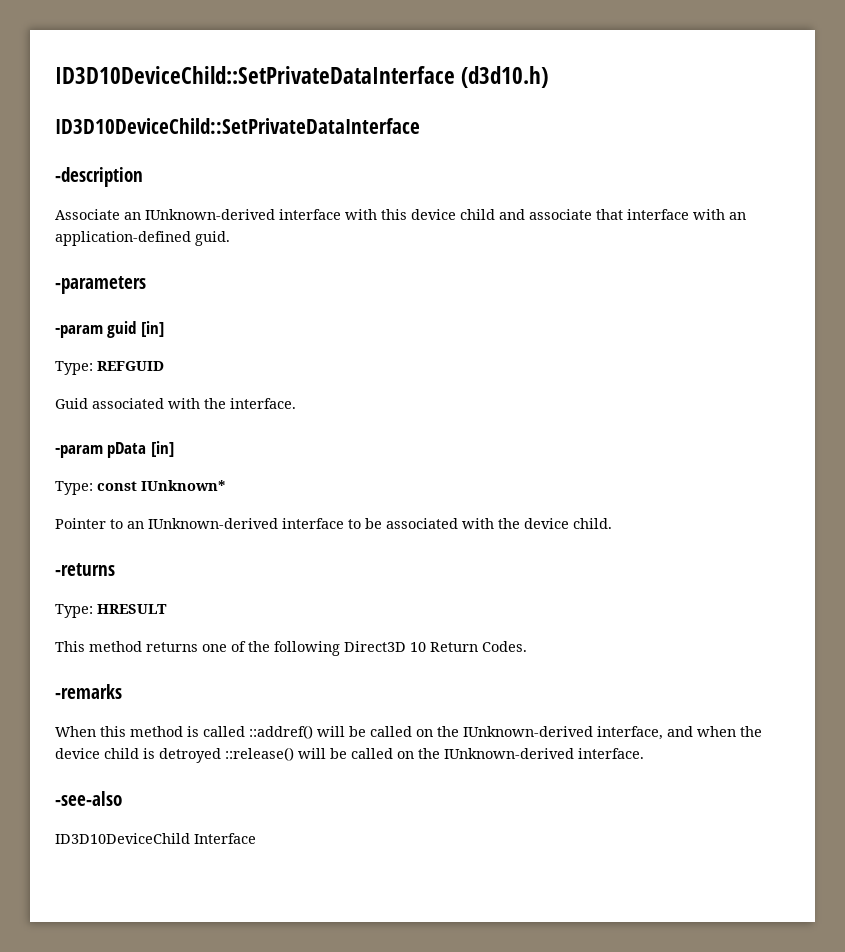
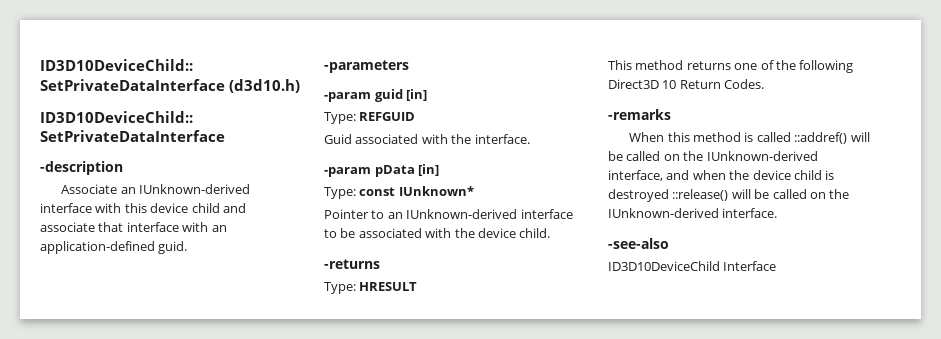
[159,748,221,763] detroyed -> [608,189,669,202] destroyed

